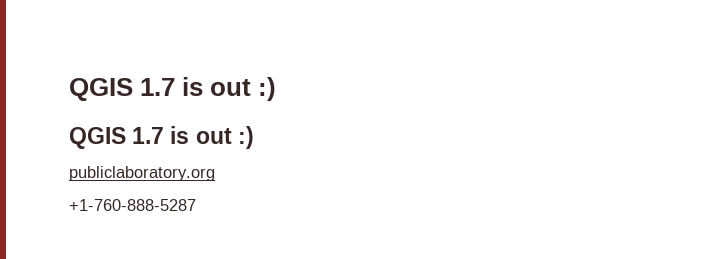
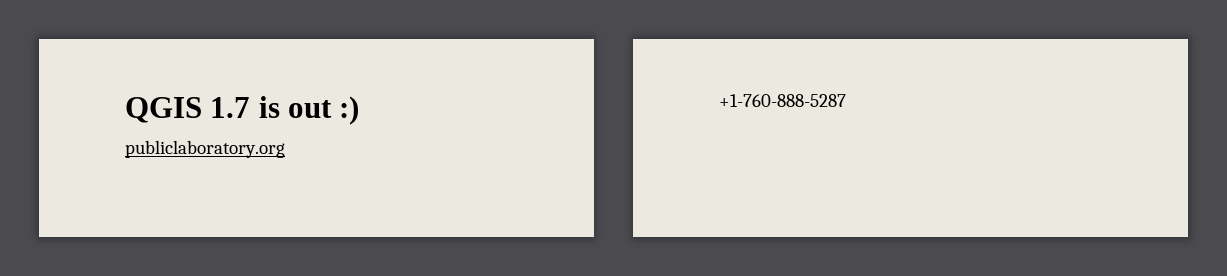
[69,77,277,101] [69,126,254,149] QGIS 1.7 is out :) // QGIS 1.7 is out :) -> [125,96,360,125] QGIS 1.7 is out :)

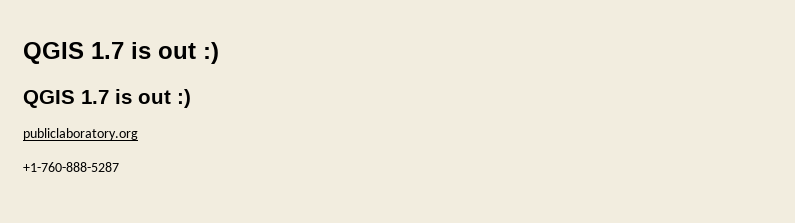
[125,96,360,125] QGIS 1.7 is out :) -> [23,42,219,64] [23,89,191,108] QGIS 1.7 is out :) // QGIS 1.7 is out :)

